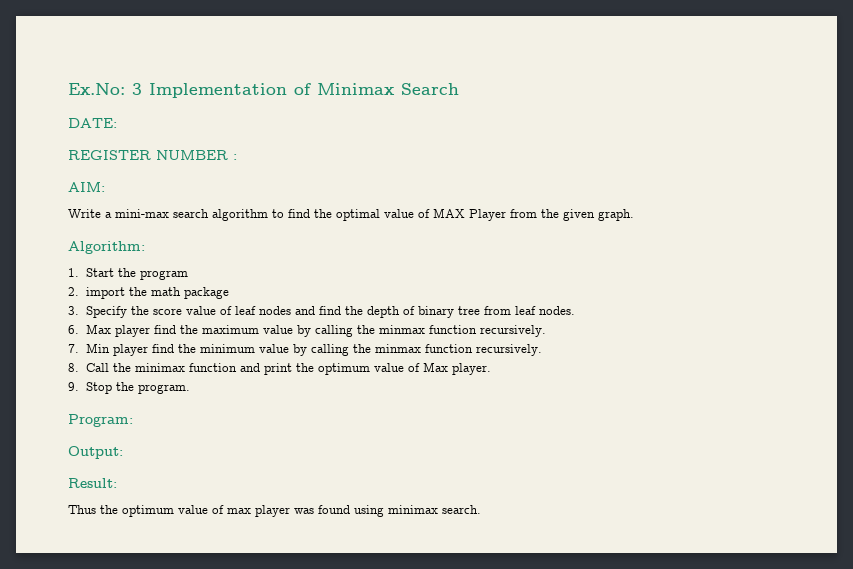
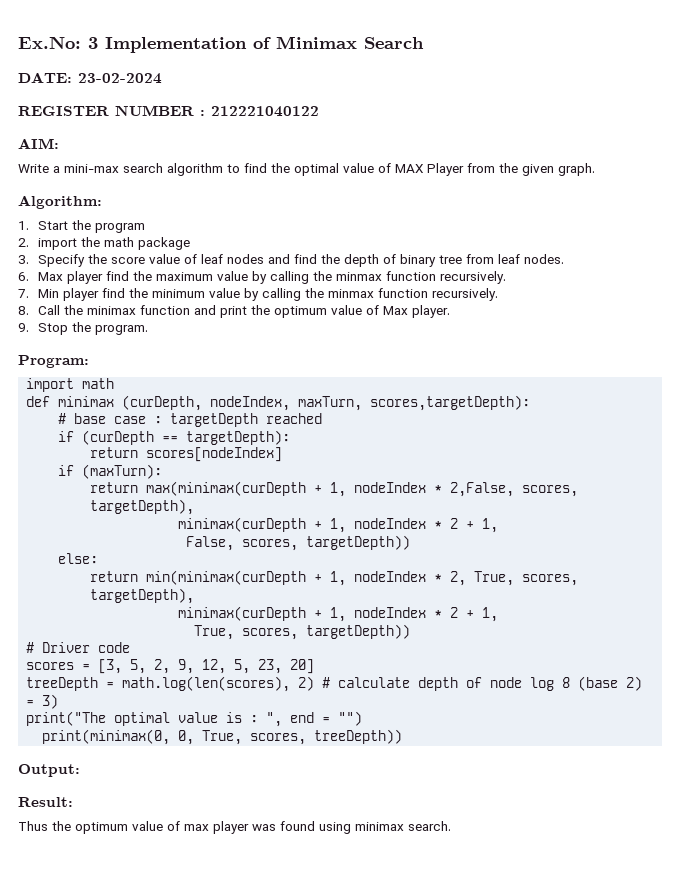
(117, 123) none -> [78,73,162,84] 23-02-2024
(237, 157) none -> [211,106,319,117] 212221040122
(133, 420) none -> [26,378,115,392] [26,395,531,411] [58,413,323,427] [58,430,291,445] [90,447,283,462] [58,464,163,479] [90,481,579,497] [90,499,195,515] [178,517,499,533] [186,535,411,551] [58,553,99,564] [90,570,579,586] [90,588,195,604] [178,606,499,622] [194,624,411,640] [26,642,131,653] [26,659,315,674] [26,676,643,692] [26,694,59,709] [26,711,363,727] [42,729,403,745] // import math // def minimax (curDepth, nodeIndex, maxTurn, scores,targetDepth): // # base case : targetDepth reached // if (curDepth == targetDepth): // return scores[nodeIndex] // if (maxTurn): // return max(minimax(curDepth + 1, nodeIndex * 2,False, scores, targetDepth), // minimax(curDepth + 1, nodeIndex * 2 + 1, // False, scores, targetDepth)) // else: // return min(minimax(curDepth + 1, nodeIndex * 2, True, scores, targetDepth), // minimax(curDepth + 1, nodeIndex * 2 + 1, // True, scores, targetDepth)) // # Driver code // scores = [3, 5, 2, 9, 12, 5, 23, 20] // treeDepth = math.log(len(scores), 2) # calculate depth of node log 8 (base 2) = 3) // print("The optimal value is : ", end = "") // print(minimax(0, 0, True, scores, treeDepth))

